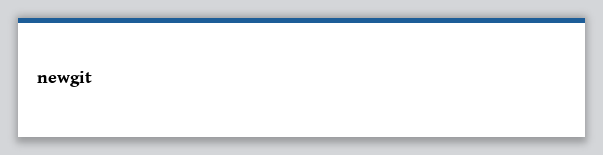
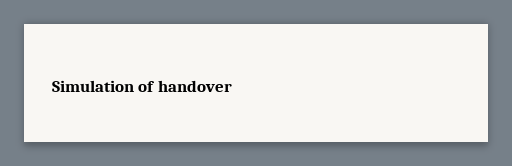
[37,71,92,87] newgit -> [52,80,232,92] Simulation of handover

